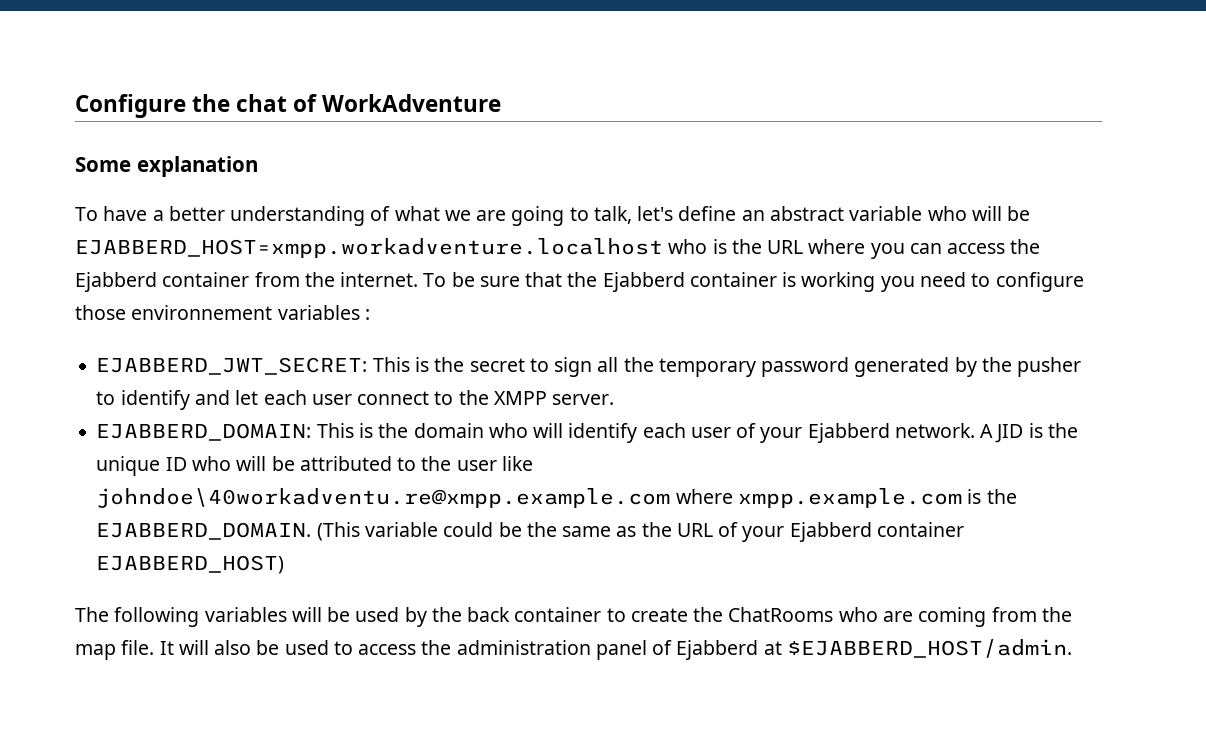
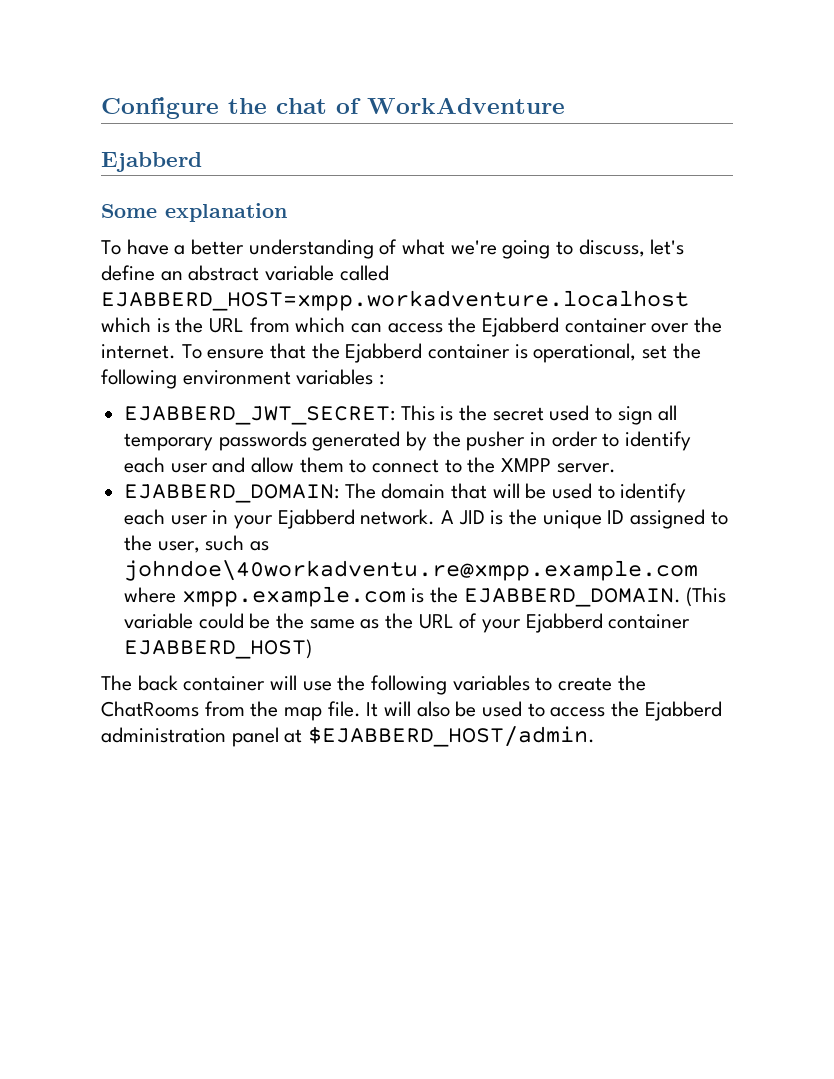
(502, 103) none -> [101,152,202,172] // Ejabberd
[444,210,507,221] we are -> [450,240,497,255] we're
[593,206,632,224] talk, -> [578,239,645,257] discuss,
[927,206,1031,221] [75,238,708,258] who will be EJABBERD_HOST=xmpp.workadventure.localhost who -> [339,265,389,281] [101,290,689,311] [101,317,151,333] called EJABBERD_HOST=xmpp.workadventure.localhost which
[808,239,905,259] where you -> [249,317,346,333] from which
[254,272,300,287] from -> [651,323,690,333] over
[451,272,520,287] be sure -> [207,349,265,359] ensure
[801,272,1084,292] [75,305,273,320] working you need to configure those environnement -> [533,343,701,363] [101,369,291,389] operational, set the following environment
(525, 365) none -> [549,405,590,421] used
[623,357,850,377] the temporary password -> [124,431,307,451] temporary passwords
[96,390,352,410] to identify and let each user -> [530,431,692,451] [124,457,367,473] in order to identify each user and allow them to
[316,423,757,443] This is the domain who will identify each user of -> [344,483,687,503] [124,509,229,525] The domain that will be used to identify each user in
[191,456,533,471] who will be attributed to the user like -> [630,509,728,529] [124,535,270,553] assigned to the user, such as
[114,607,602,627] following variables will be used by the back container -> [137,675,530,695] back container will use the following variables
[838,607,987,627] who are coming -> (199, 709) none
(452, 647) none -> [644,701,722,721] Ejabberd
[652,640,759,660] of Ejabberd -> (279, 737) none

